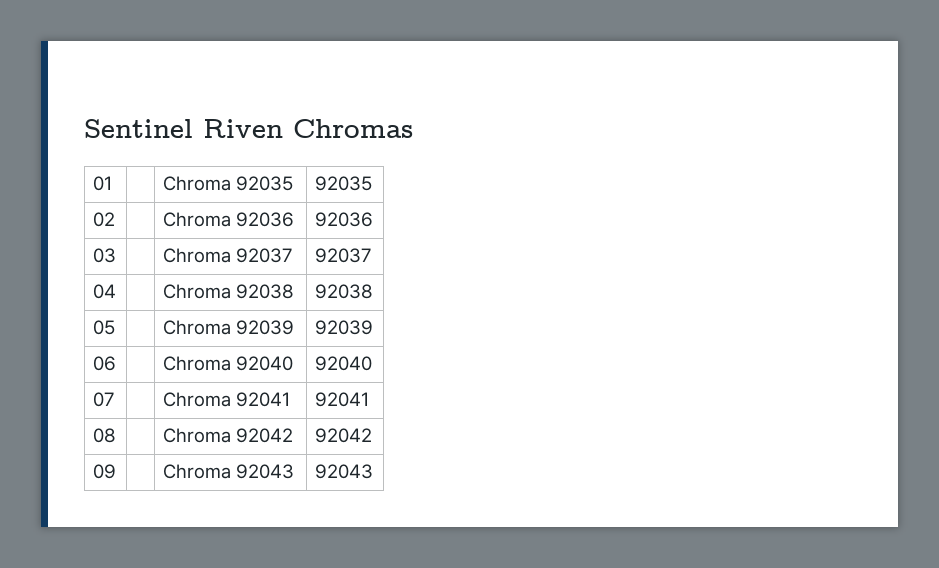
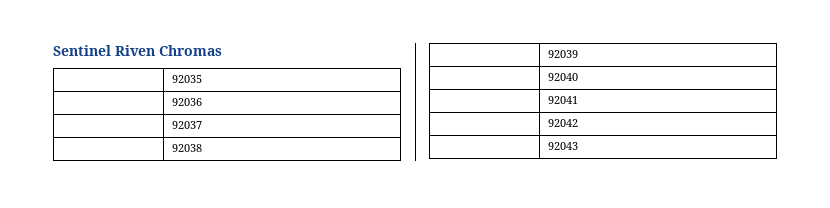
[93,176,113,191] [163,176,294,191] [315,176,373,191] [93,212,116,227] [163,212,295,227] [315,212,374,227] [93,248,117,263] [163,248,293,263] [315,248,372,263] [93,284,117,299] [163,284,295,299] [315,284,374,299] [93,320,116,335] [163,320,295,335] [315,320,374,335] [93,356,117,371] [163,356,294,371] [315,356,373,371] [93,392,115,407] [163,392,291,407] [315,392,370,407] [93,428,117,443] [163,428,294,443] [315,428,373,443] [93,464,117,479] [163,464,295,479] 01 | | Chroma 92035 | 92035 // 02 | | Chroma 92036 | 92036 // 03 | | Chroma 92037 | 92037 // 04 | | Chroma 92038 | 92038 // 05 | | Chroma 92039 | 92039 // 06 | | Chroma 92040 | 92040 // 07 | | Chroma 92041 | 92041 // 08 | | Chroma 92042 | 92042 // 09 | | Chroma 92043 -> [171,75,202,83] [171,98,202,106] [171,121,202,129] [171,144,202,152] [547,50,578,58] [547,73,578,81] [547,96,578,104] [547,119,578,127] | 92035 // | 92036 // | 92037 // | 92038 // | 92039 // | 92040 // | 92041 // | 92042 //

